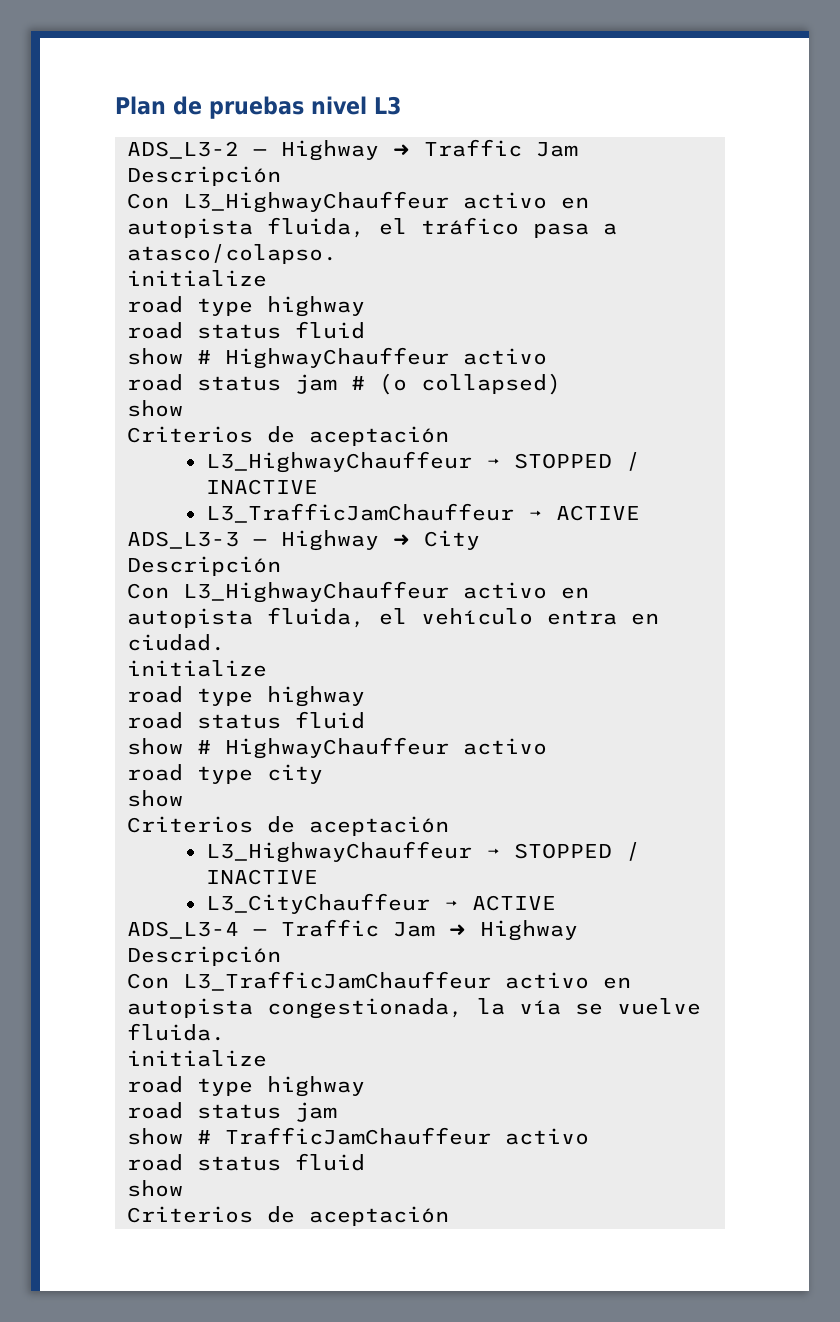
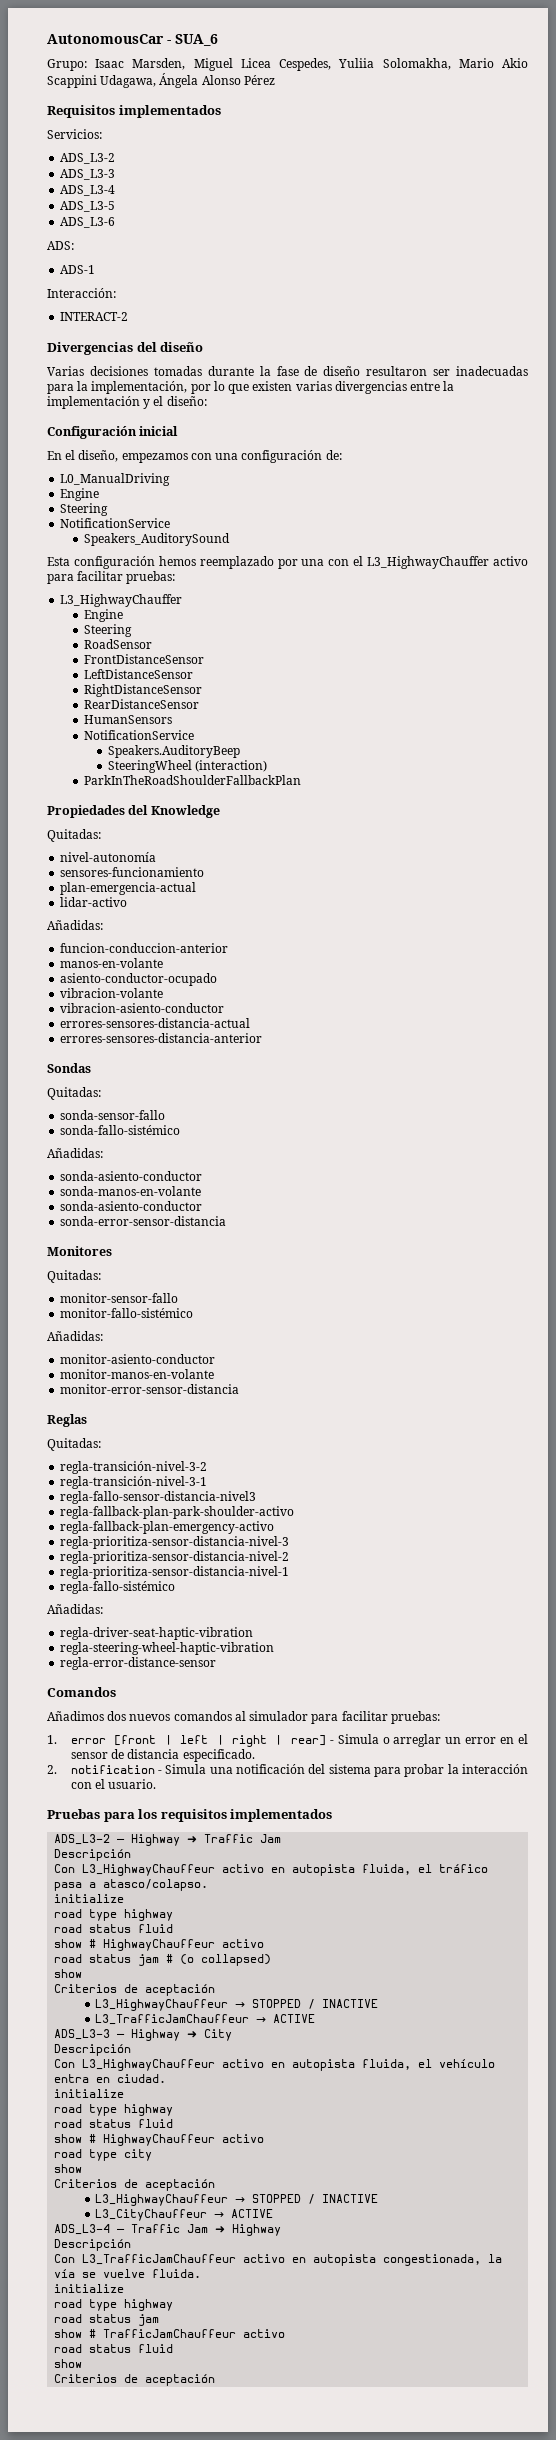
[115,96,401,119] Plan de pruebas nivel L3 -> [47,34,218,46] [47,58,528,71] [47,73,275,88] [47,105,221,118] [47,129,102,139] [60,153,116,164] [60,169,116,180] [60,185,116,196] [60,201,116,212] [60,217,116,228] [47,241,74,250] [60,265,96,274] [47,288,116,298] [60,312,129,321] [47,342,204,355] [47,366,528,376] [47,381,455,394] [47,396,207,409] [47,426,179,439] [47,450,342,463] [60,473,171,486] [60,488,100,501] [60,503,109,516] [60,518,171,528] [84,533,231,546] [47,556,529,569] [47,571,176,584] [60,594,183,607] [84,609,124,622] [84,624,133,637] [84,639,153,649] [84,654,205,664] [84,669,194,679] [84,684,203,697] [84,699,200,709] [84,715,173,724] [84,730,195,740] [107,745,240,758] [107,760,268,773] [84,775,302,785] [47,805,220,818] [47,829,101,842] [60,852,157,862] [60,867,205,877] [60,882,197,895] [60,897,128,907] [47,920,103,930] [60,943,229,953] [60,958,164,968] [60,973,218,986] [60,988,164,998] [60,1003,225,1013] [60,1018,251,1028] [60,1033,263,1043] [47,1063,91,1073] [47,1087,101,1100] [60,1110,166,1120] [60,1125,181,1135] [47,1148,103,1158] [60,1171,203,1181] [60,1186,202,1196] [60,1201,203,1211] [60,1216,227,1226] [47,1246,112,1256] [47,1270,101,1283] [60,1293,179,1303] [60,1308,194,1318] [47,1331,103,1341] [60,1354,216,1364] [60,1369,215,1379] [60,1384,240,1394] [47,1414,87,1427] [47,1438,101,1451] [60,1461,208,1474] [60,1476,208,1489] [60,1491,257,1504] [60,1506,295,1519] [60,1521,275,1534] [60,1536,290,1549] [60,1551,290,1564] [60,1566,290,1579] [60,1581,176,1594] [47,1604,103,1614] [60,1627,254,1640] [60,1642,275,1655] [60,1657,217,1670] [47,1687,116,1697] [47,1711,440,1724] [47,1734,528,1747] [70,1749,255,1762] [47,1764,528,1777] [70,1779,157,1789] [47,1809,333,1822] AutonomousCar - SUA_6 // Grupo: Isaac Marsden, Miguel Licea Cespedes, Yuliia Solomakha, Mario Akio Scappini Udagawa, Ángela Alonso Pérez // Requisitos implementados // Servicios: // ADS_L3-2 // ADS_L3-3 // ADS_L3-4 // ADS_L3-5 // ADS_L3-6 // ADS: // ADS-1 // Interacción: // INTERACT-2 // Divergencias del diseño // Varias decisiones tomadas durante la fase de diseño resultaron ser inadecuadas para la implementación, por lo que existen varias divergencias entre la implementación y el diseño: // Configuración inicial // En el diseño, empezamos con una configuración de: // L0_ManualDriving // Engine // Steering // NotificationService // Speakers_AuditorySound // Esta configuración hemos reemplazado por una con el L3_HighwayChauffer activo para facilitar pruebas: // L3_HighwayChauffer // Engine // Steering // RoadSensor // FrontDistanceSensor // LeftDistanceSensor // RightDistanceSensor // RearDistanceSensor // HumanSensors // NotificationService // Speakers.AuditoryBeep // SteeringWheel (interaction) // ParkInTheRoadShoulderFallbackPlan // Propiedades del Knowledge // Quitadas: // nivel-autonomía // sensores-funcionamiento // plan-emergencia-actual // lidar-activo // Añadidas: // funcion-conduccion-anterior // manos-en-volante // asiento-conductor-ocupado // vibracion-volante // vibracion-asiento-conductor // errores-sensores-distancia-actual // errores-sensores-distancia-anterior // Sondas // Quitadas: // sonda-sensor-fallo // sonda-fallo-sistémico // Añadidas: // sonda-asiento-conductor // sonda-manos-en-volante // sonda-asiento-conductor // sonda-error-sensor-distancia // Monitores // Quitadas: // monitor-sensor-fallo // monitor-fallo-sistémico // Añadidas: // monitor-asiento-conductor // monitor-manos-en-volante // monitor-error-sensor-distancia // Reglas // Quitadas: // regla-transición-nivel-3-2 // regla-transición-nivel-3-1 // regla-fallo-sensor-distancia-nivel3 // regla-fallback-plan-park-shoulder-activo // regla-fallback-plan-emergency-activo // regla-prioritiza-sensor-distancia-nivel-3 // regla-prioritiza-sensor-distancia-nivel-2 // regla-prioritiza-sensor-distancia-nivel-1 // regla-fallo-sistémico // Añadidas: // regla-driver-seat-haptic-vibration // regla-steering-wheel-haptic-vibration // regla-error-distance-sensor // Comandos // Añadimos dos nuevos comandos al simulador para facilitar pruebas: // 1. error [front | left | right | rear] - Simula o arreglar un error en el sensor de distancia especificado. // 2. notification - Simula una notificación del sistema para probar la interacción con el usuario. // Pruebas para los requisitos implementados

